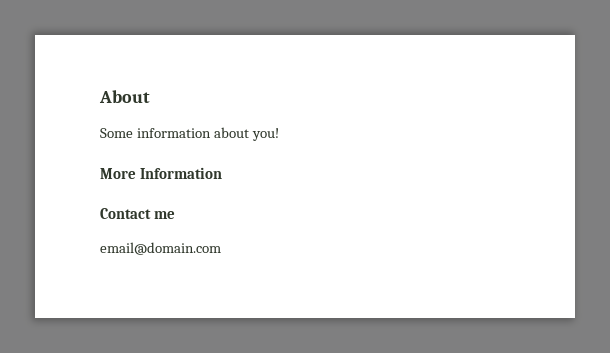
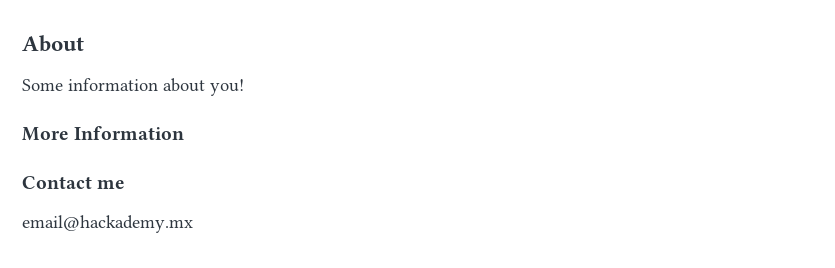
[100,242,221,255] email@domain.com -> [22,215,193,233] email@hackademy.mx

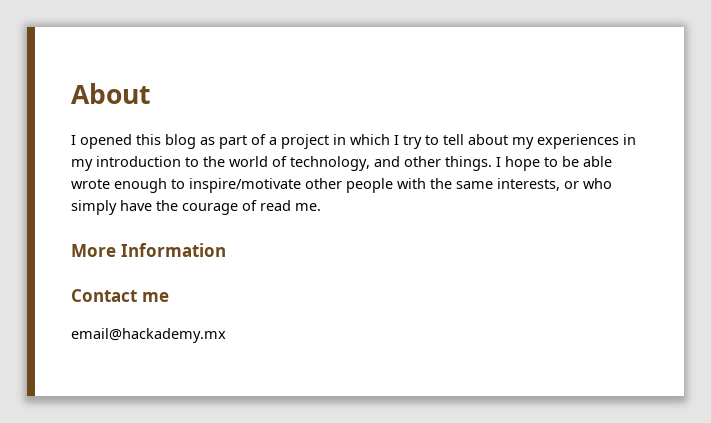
[22,78,244,96] Some information about you! -> [71,134,636,149] [71,156,612,171] [71,178,612,193] [71,200,321,215] I opened this blog as part of a project in which I try to tell about my experiences in my introduction to the world of technology, and other things. I hope to be able wrote enough to inspire/motivate other people with the same interests, or who simply have the courage of read me.

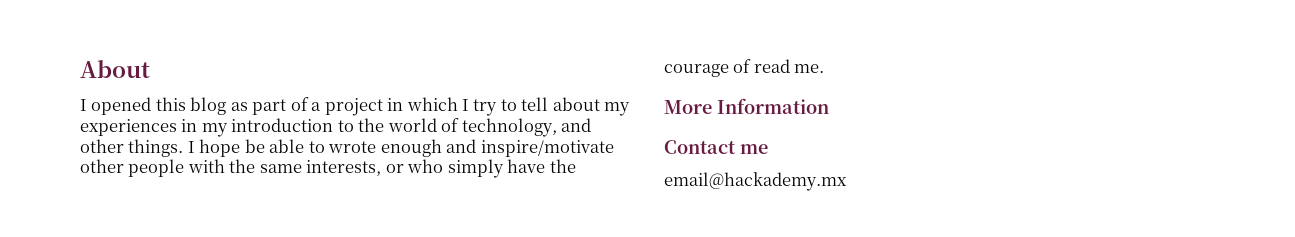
[544,157,558,167] to -> (241, 148) none
(612, 161) none -> [308,141,325,153] to
[171,179,185,189] to -> [446,139,477,153] and

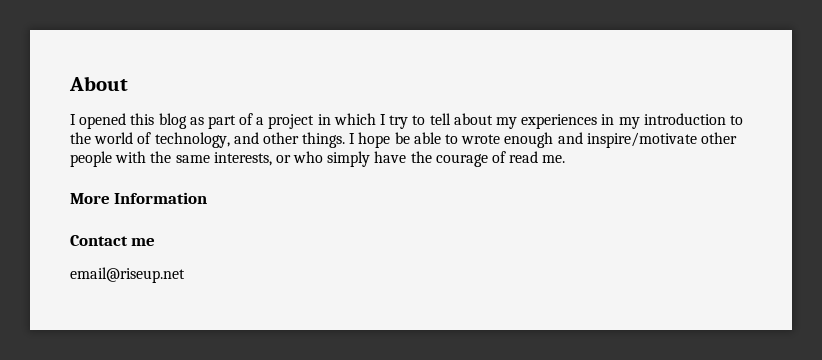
[664,172,847,191] email@hackademy.mx -> [70,267,185,283] email@riseup.net

